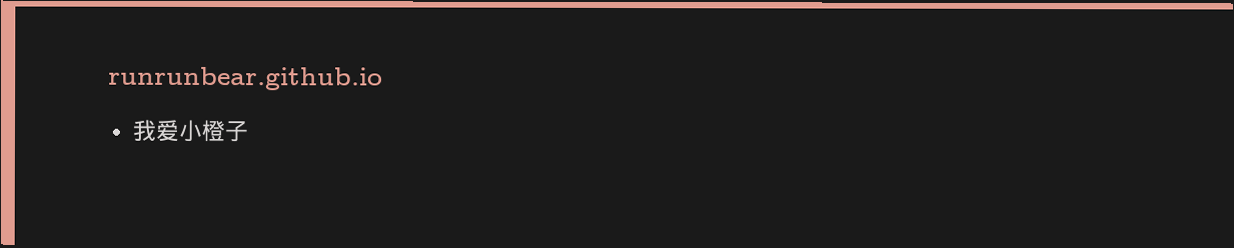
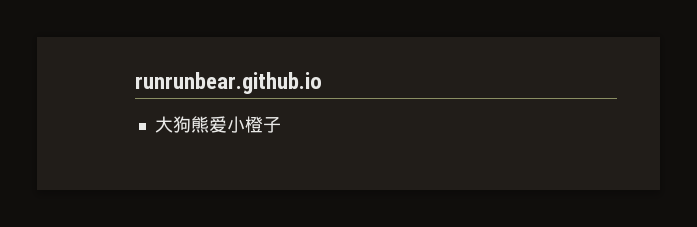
[132,119,158,142] 我 -> [154,116,209,133] 大狗熊

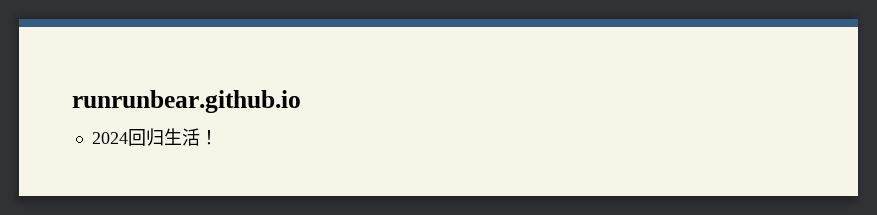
[154,116,281,133] 大狗熊爱小橙子 -> [91,128,218,146] 2024回归生活！

